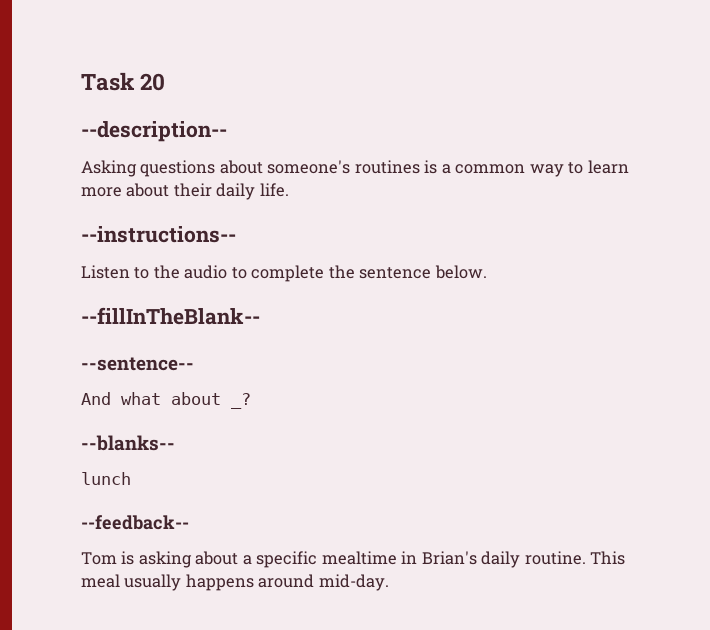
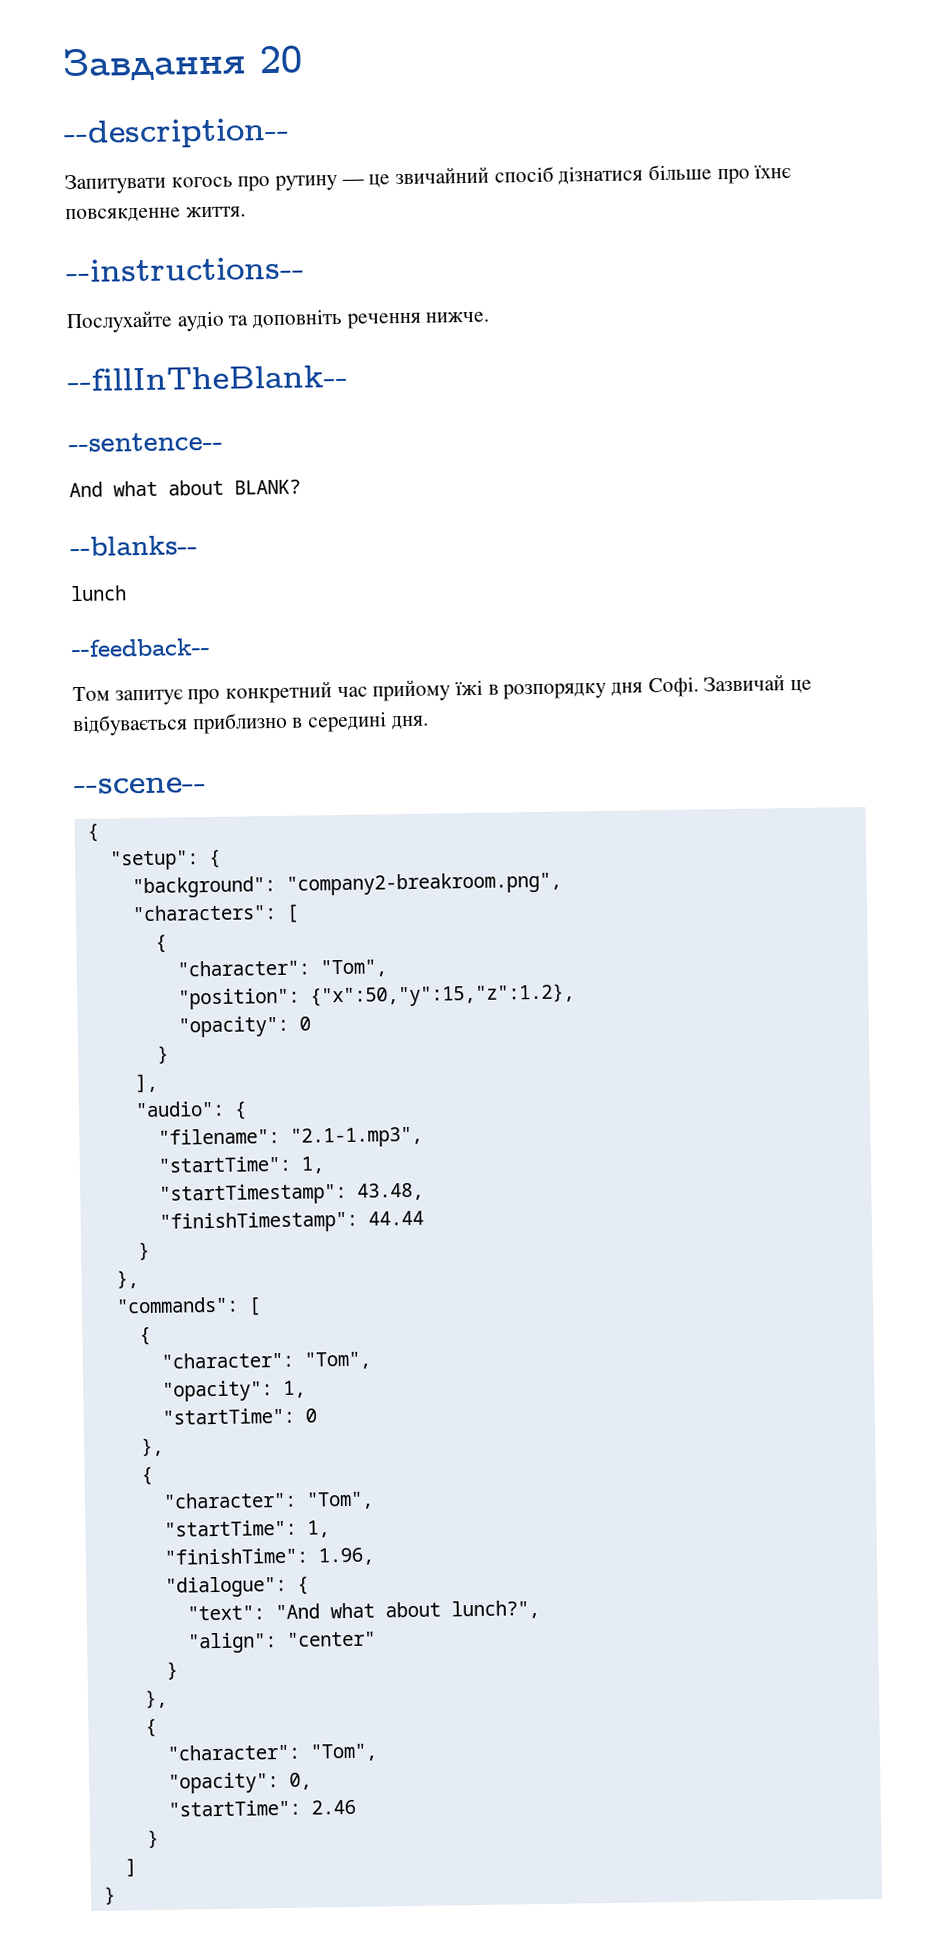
[81,72,135,91] Task -> [62,46,247,82] Завдання
[81,160,629,177] [81,183,289,200] [81,226,236,243] [81,265,487,282] Asking questions about someone's routines is a common way to learn more about their daily life. // --instructions-- // Listen to the audio to complete the sentence below. -> [64,163,793,195] [65,206,246,223] [65,256,305,283] [66,308,490,334] Запитувати когось про рутину — це звичайний спосіб дізнатися більше про їхнє повсякденне життя. // --instructions-- // Послухайте аудіо та доповніть речення нижче.
[231,393,251,409] _? -> [234,479,301,495] BLANK?
[81,551,626,568] [81,574,389,591] Tom is asking about a specific mealtime in Brian's daily routine. This meal usually happens around mid-day. -> [72,674,813,706] [72,711,429,737] [73,777,207,795] [86,823,99,842] [109,849,221,871] [131,871,562,899] [131,904,299,923] [154,934,167,953] [176,959,387,978] [177,983,575,1010] [177,1015,311,1038] [156,1045,169,1064] [134,1073,158,1093] [134,1100,247,1120] [157,1126,423,1148] [157,1155,324,1174] [158,1182,424,1206] [158,1210,424,1234] [137,1241,150,1261] [115,1270,139,1289] [115,1296,261,1316] [138,1326,151,1346] [160,1351,371,1370] [161,1380,306,1402] [161,1407,317,1425] [140,1437,164,1457] [140,1466,153,1486] [162,1491,374,1510] [163,1519,330,1538] [163,1547,374,1566] [164,1575,309,1598] [186,1600,540,1621] [187,1631,376,1654] [165,1661,178,1680] [143,1689,168,1709] [144,1718,157,1738] [166,1743,378,1762] [167,1772,312,1794] [167,1799,356,1817] [146,1829,159,1849] [124,1858,137,1877] [102,1886,116,1905] Том запитує про конкретний час прийому їжі в розпорядку дня Софі. Зазвичай це відбувається приблизно в середині дня. // --scene-- // { // "setup": { // "background": "company2-breakroom.png", // "characters": [ // { // "character": "Tom", // "position": {"x":50,"y":15,"z":1.2}, // "opacity": 0 // } // ], // "audio": { // "filename": "2.1-1.mp3", // "startTime": 1, // "startTimestamp": 43.48, // "finishTimestamp": 44.44 // } // }, // "commands": [ // { // "character": "Tom", // "opacity": 1, // "startTime": 0 // }, // { // "character": "Tom", // "startTime": 1, // "finishTime": 1.96, // "dialogue": { // "text": "And what about lunch?", // "align": "center" // } // }, // { // "character": "Tom", // "opacity": 0, // "startTime": 2.46 // } // ] // }

